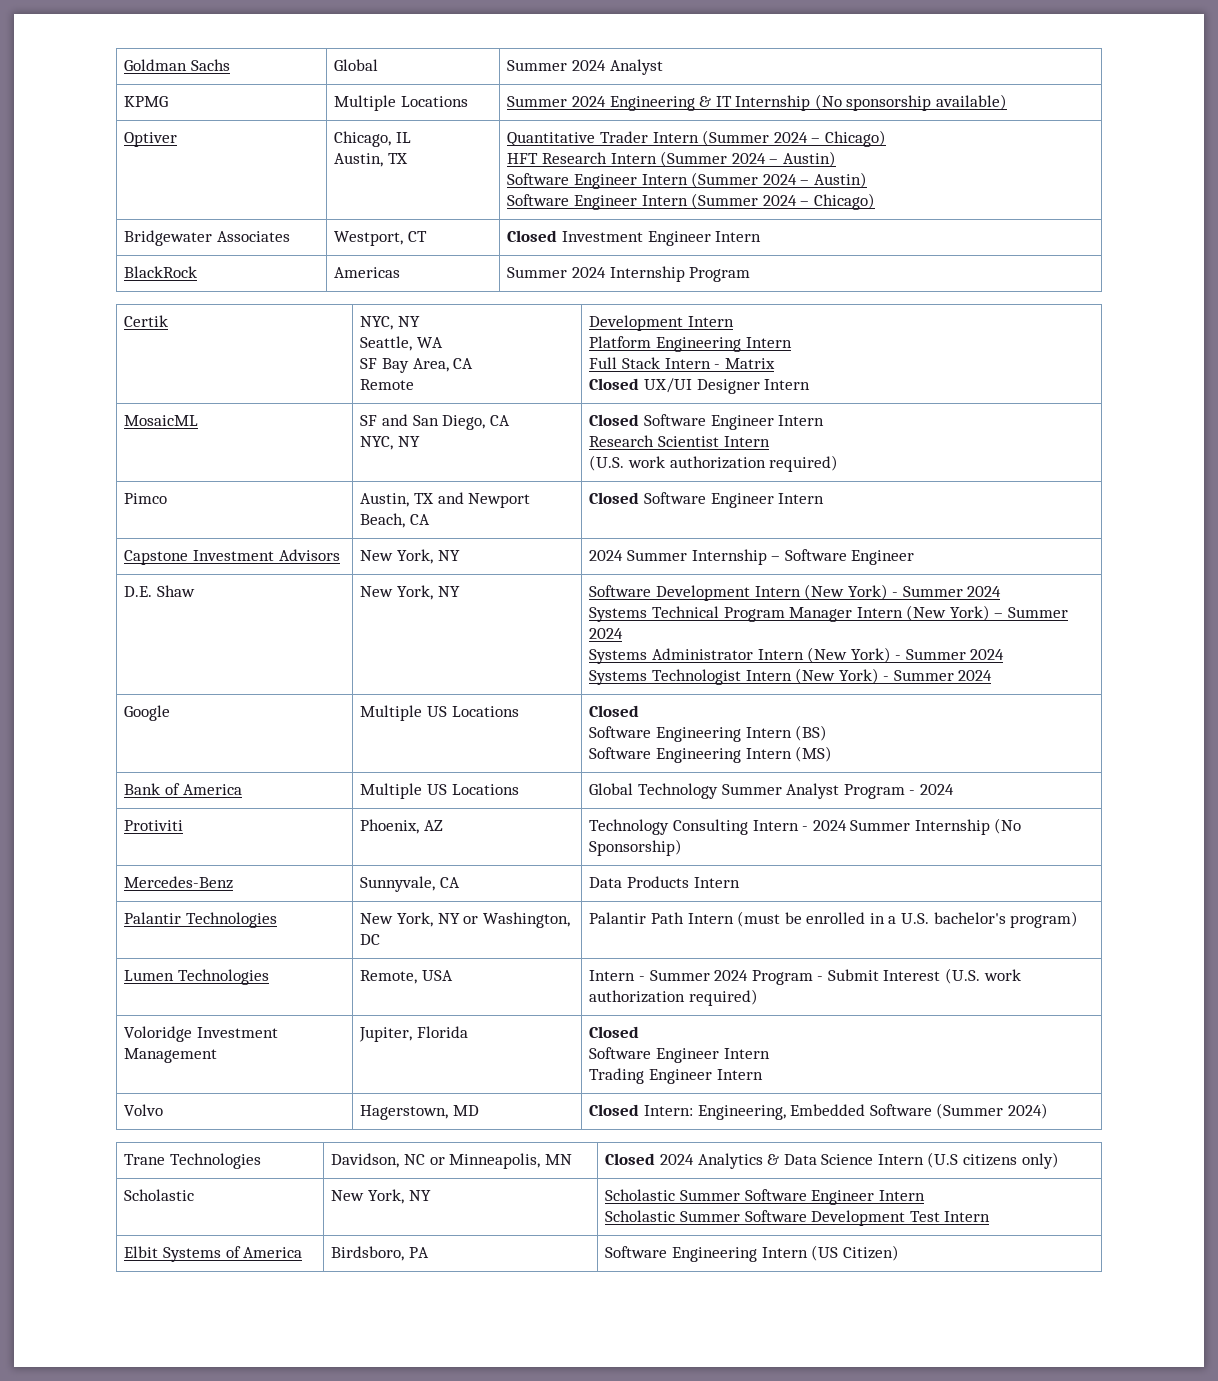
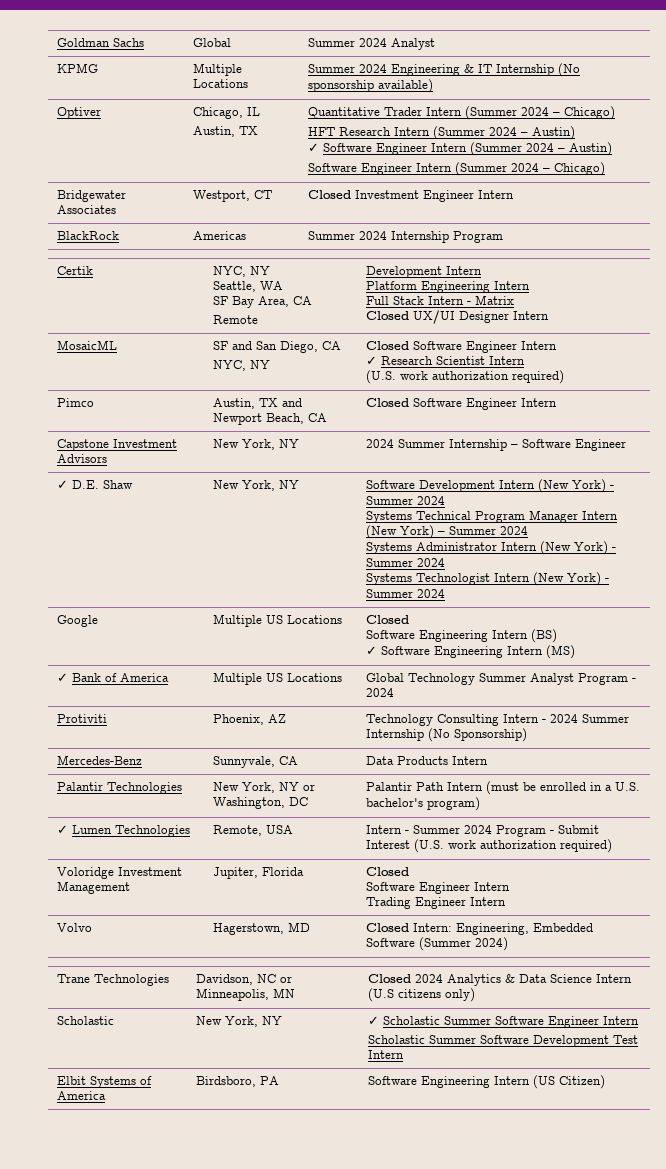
(836, 159) none -> [307,143,319,152] ✓
(825, 420) none -> [365,356,377,365] ✓
(915, 557) none -> [56,480,68,489] ✓
(828, 733) none -> [365,646,377,655] ✓
(833, 754) none -> [56,673,68,682] ✓
(1079, 919) none -> [56,825,68,834] ✓
(431, 1195) none -> [367,1016,379,1025] ✓

